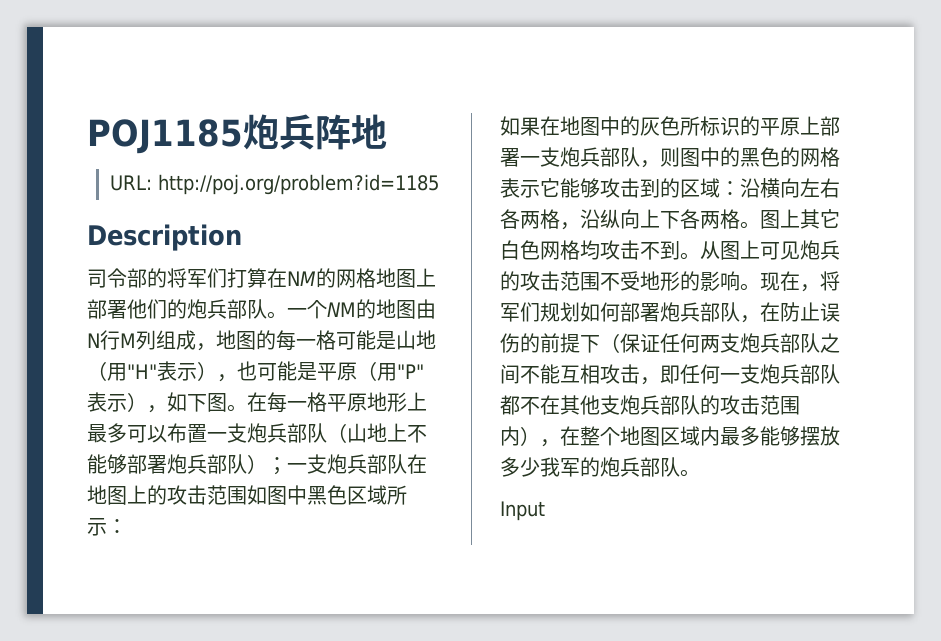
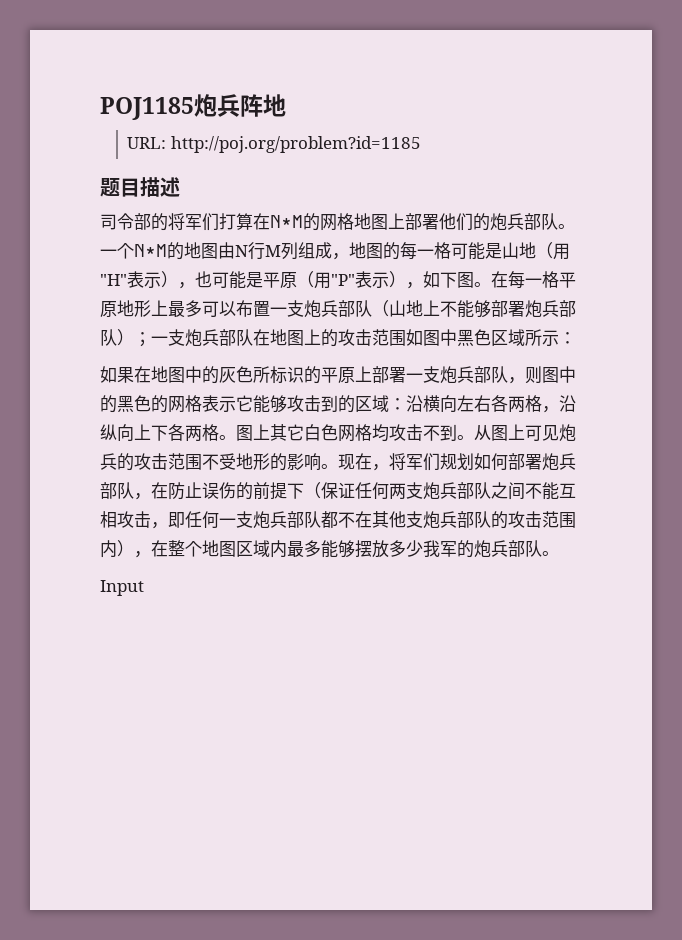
[87,224,242,251] Description -> [100,177,180,197] 题目描述
[287,271,316,286] NM -> [270,215,303,228] N*M
[327,302,356,317] NM -> [134,244,167,257] N*M

